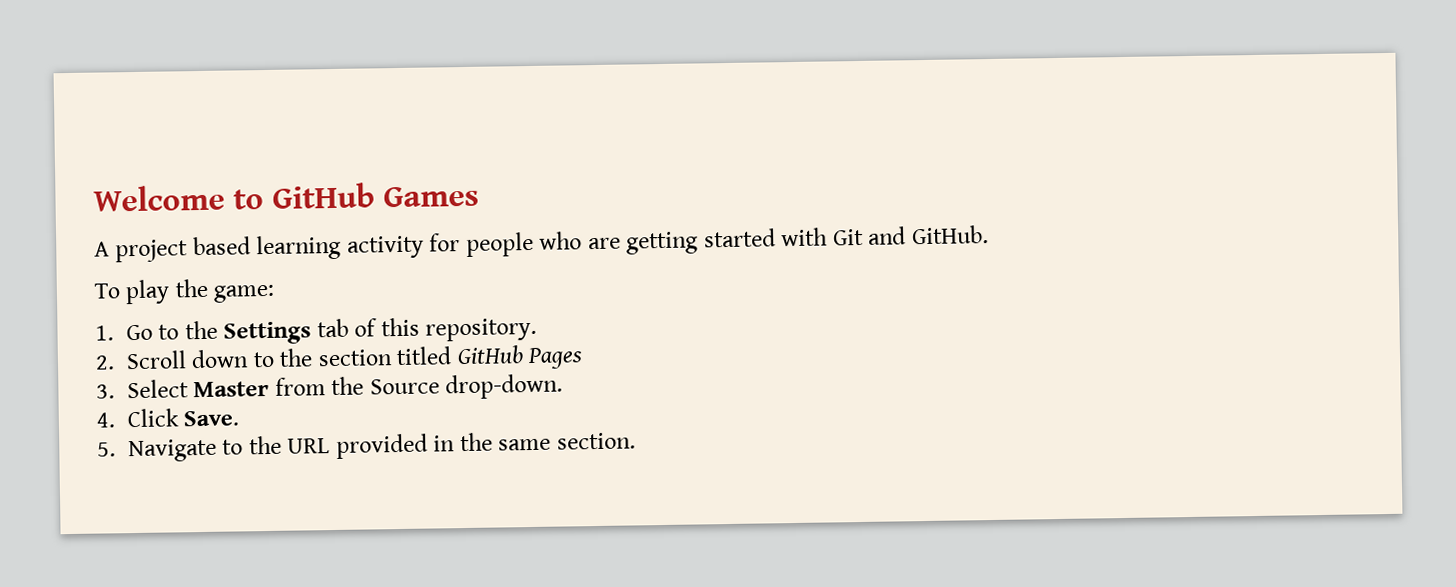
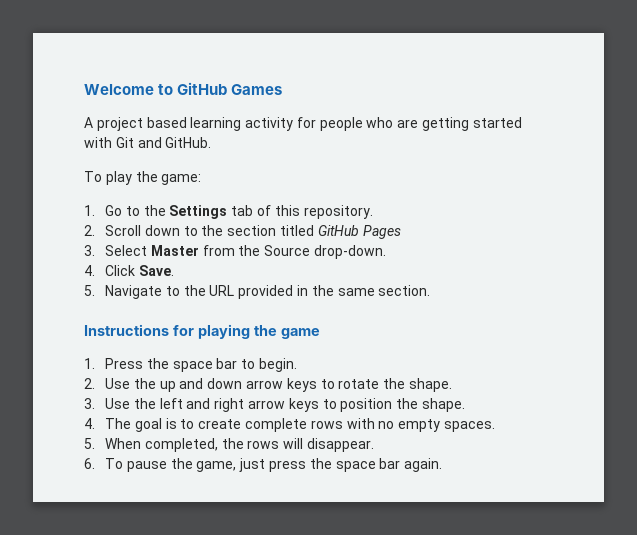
(636, 441) none -> [84,324,320,339] [84,358,298,372] [84,378,452,392] [84,398,465,412] [84,418,495,432] [84,438,375,452] [84,458,443,472] // Instructions for playing the game // 1. Press the space bar to begin. // 2. Use the up and down arrow keys to rotate the shape. // 3. Use the left and right arrow keys to position the shape. // 4. The goal is to create complete rows with no empty spaces. // 5. When completed, the rows will disappear. // 6. To pause the game, just press the space bar again.

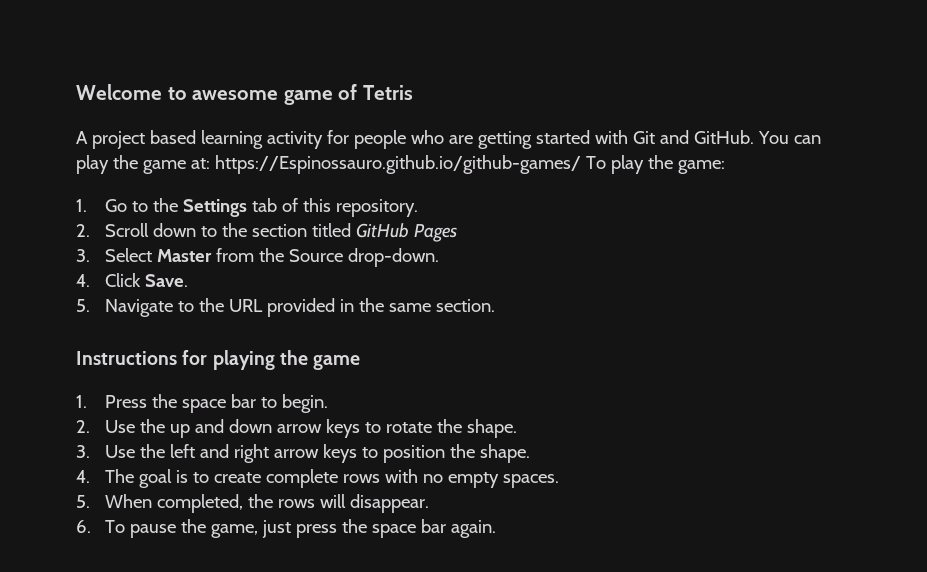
[177,82,283,95] GitHub Games -> [192,84,413,105] awesome game of Tetris
(212, 142) // -> [757,131,821,144] [76,155,581,174] You can play the game at: https://Espinossauro.github.io/github-games/

